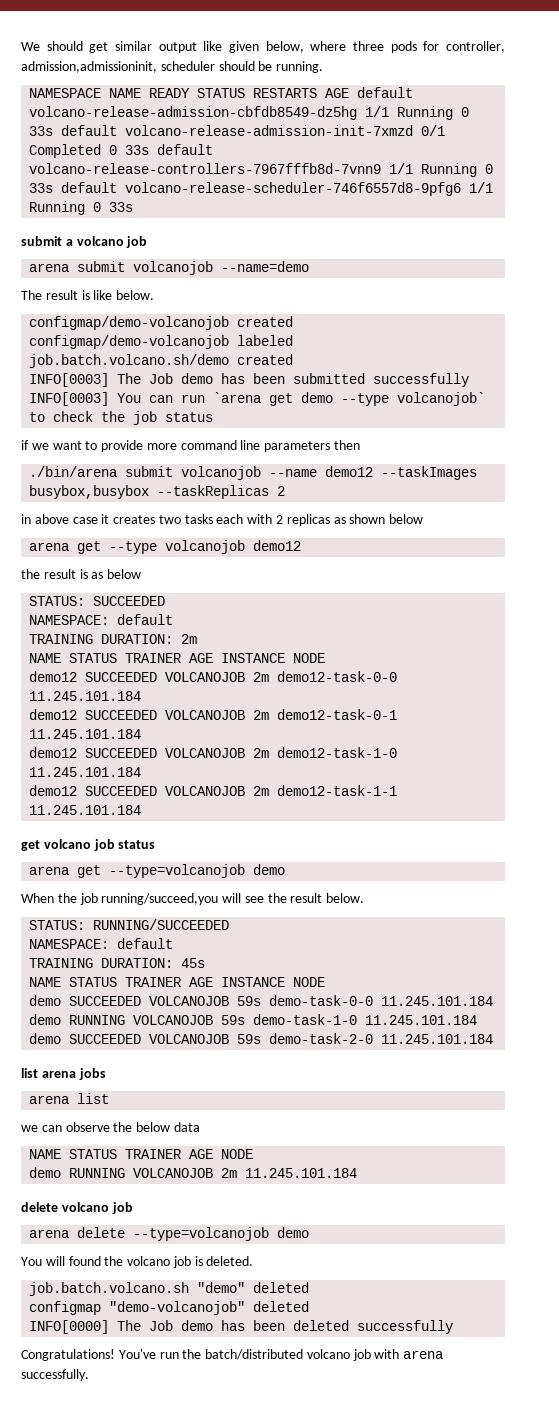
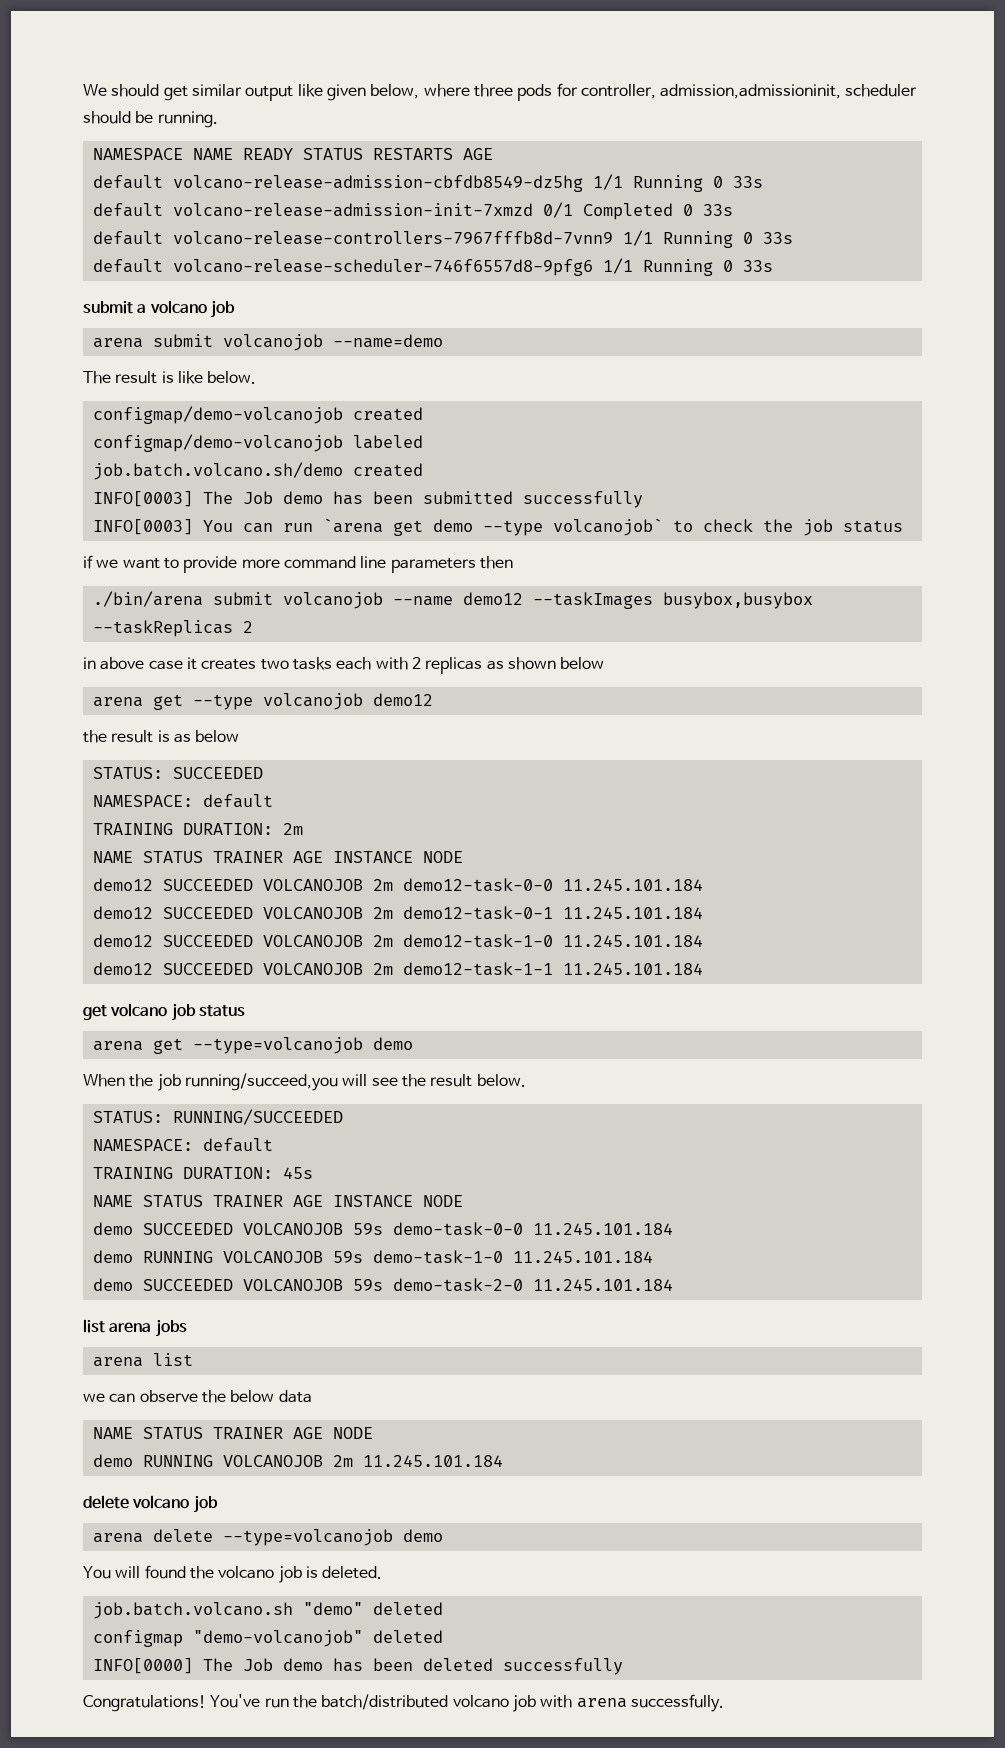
(350, 93) none -> (493, 154) //
(54, 131) none -> (763, 182) //
(150, 150) none -> (733, 210) //
(54, 188) none -> (793, 238) //

